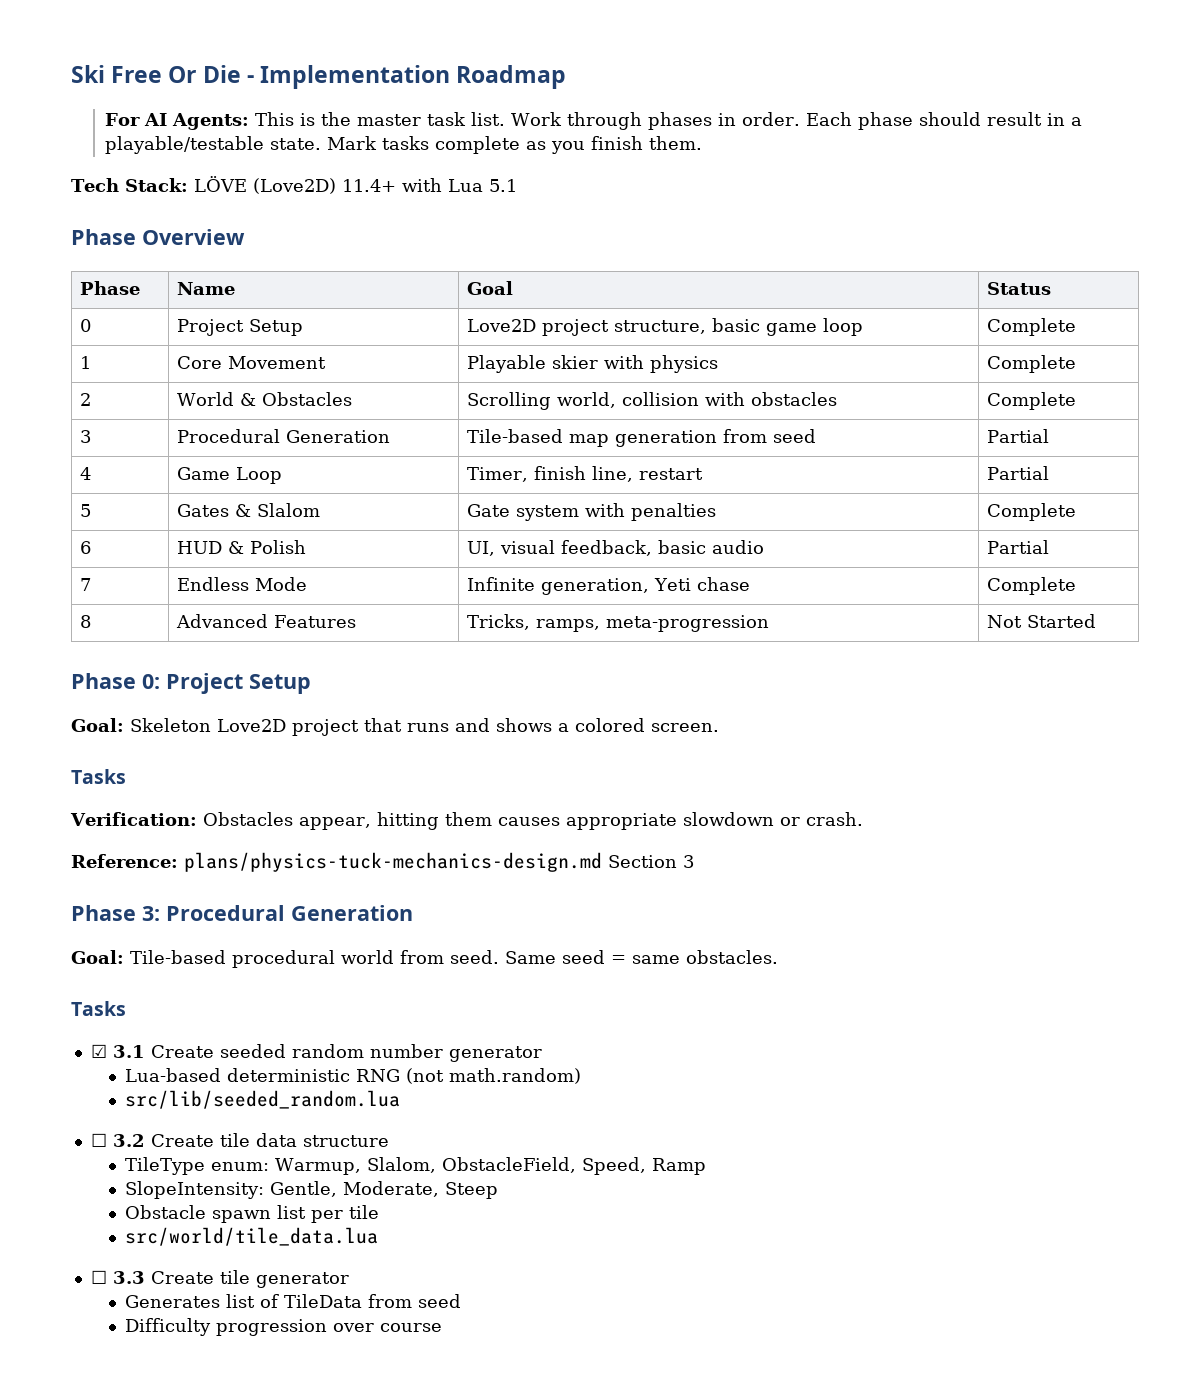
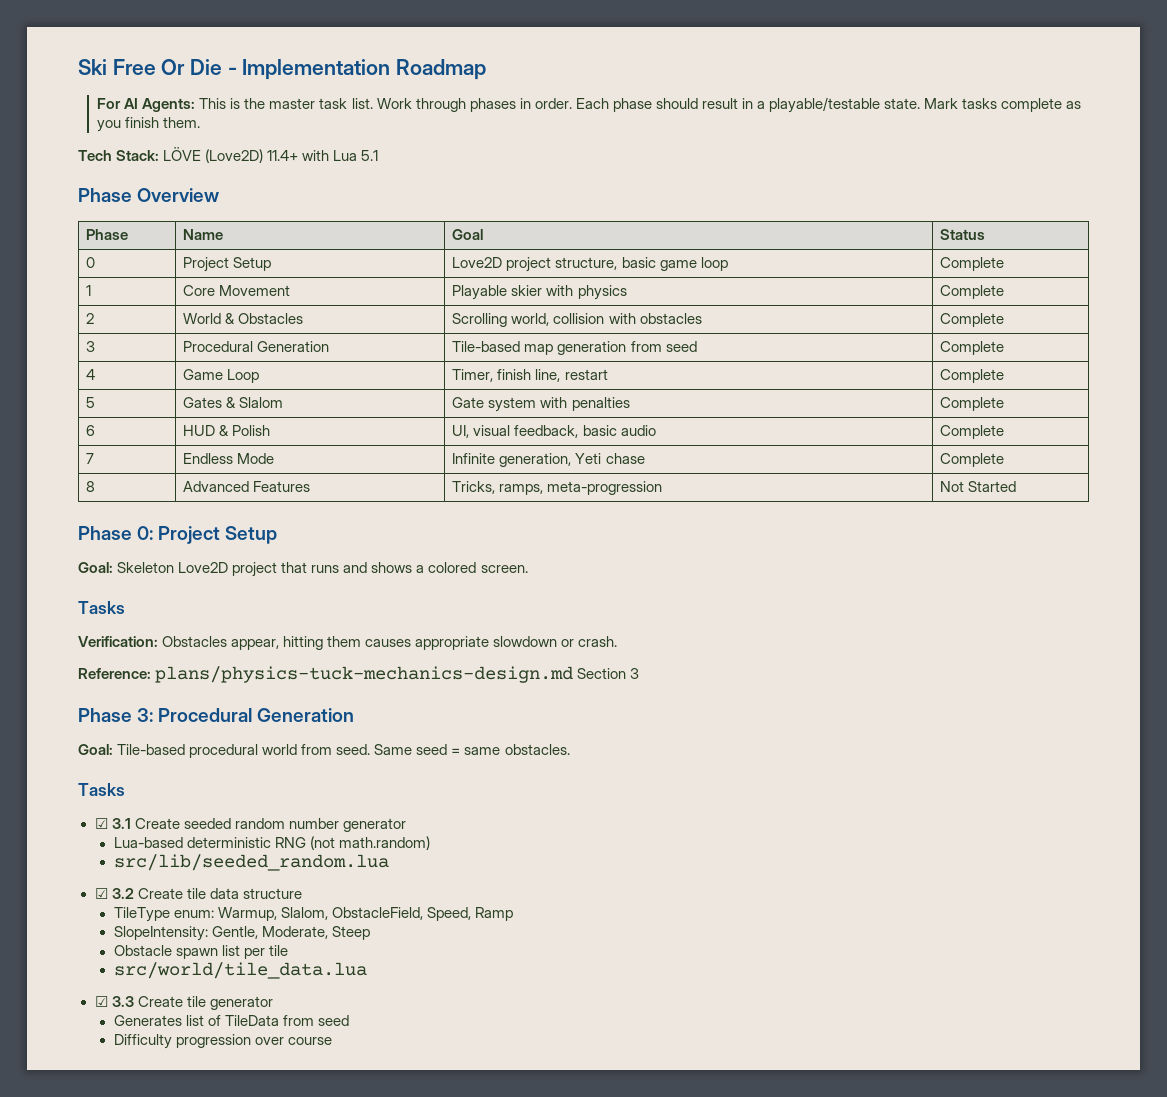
[986,429,1049,443] Partial -> [940,341,1005,355] Complete
[986,466,1049,480] Partial -> [940,369,1005,383] Complete
[986,540,1049,554] Partial -> [940,425,1005,439] Complete
[90,1133,107,1147] ☐ -> [94,888,108,899] ☑
[90,1270,107,1284] ☐ -> [94,996,108,1007] ☑

